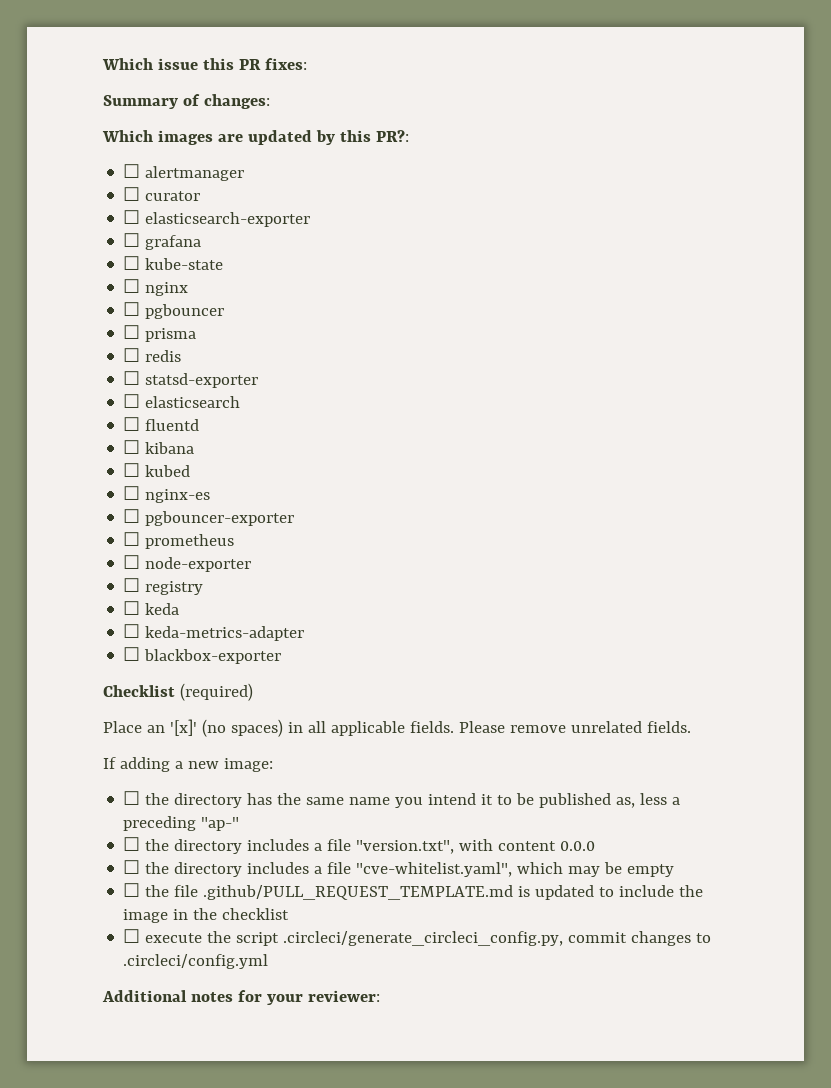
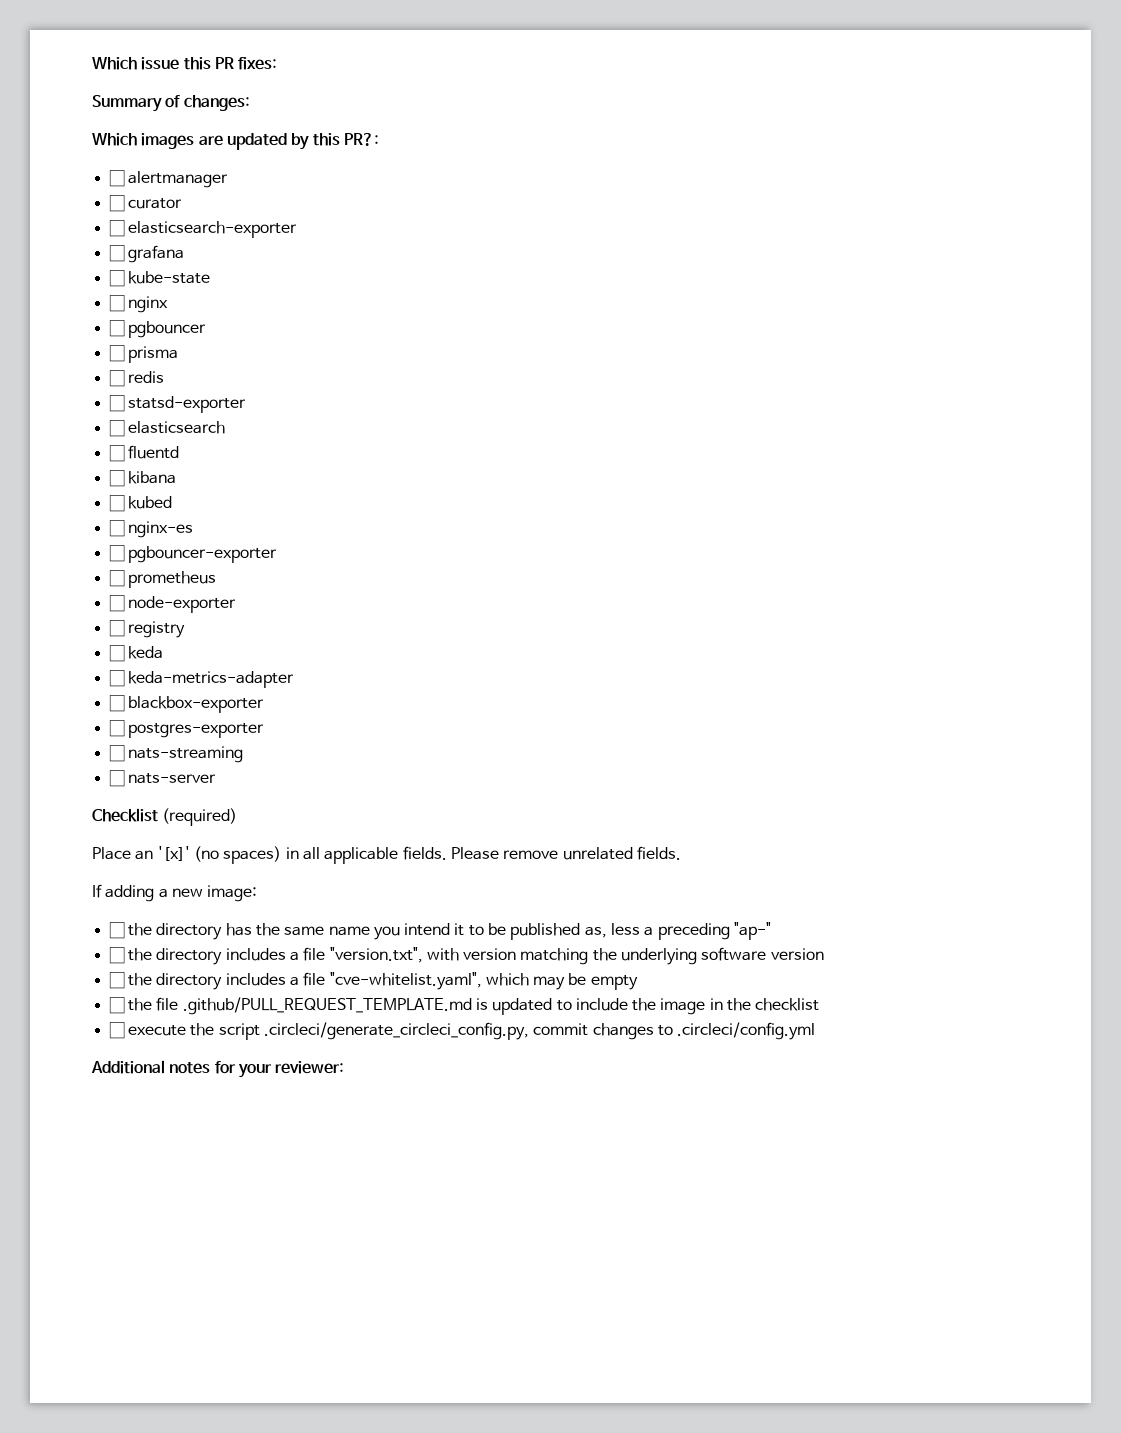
(282, 656) none -> [108,720,264,738] [108,745,243,763] [108,770,216,787] // ☐ postgres-exporter // ☐ nats-streaming // ☐ nats-server
[498,841,596,851] content 0.0.0 -> [463,947,824,965] version matching the underlying software version

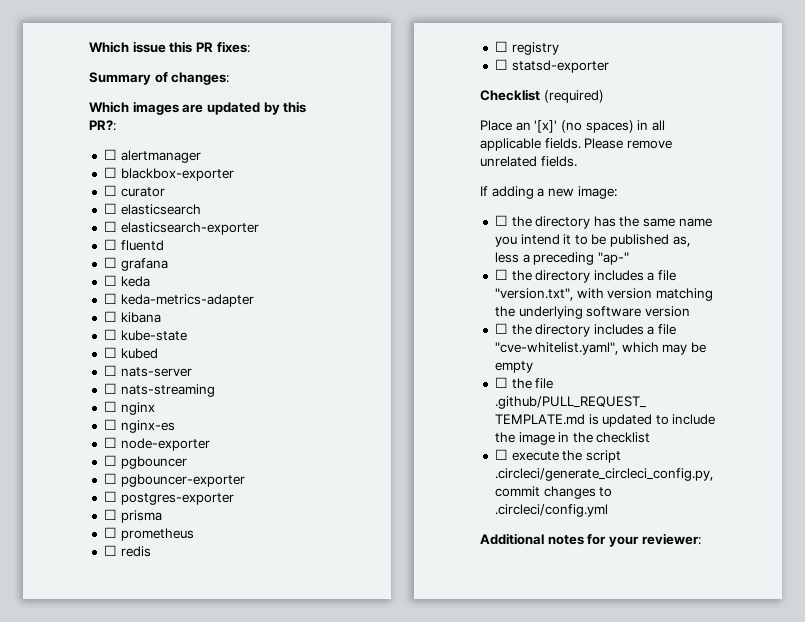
(228, 179) none -> [103,167,234,181] // ☐ blackbox-exporter
(182, 203) none -> [103,203,201,215] // ☐ elasticsearch
[127,245,184,263] [108,270,210,287] [108,295,168,313] [108,320,206,338] [108,345,178,363] [108,370,164,387] [108,395,246,413] [108,420,225,437] [108,445,179,462] [108,470,176,487] [108,495,172,512] [108,520,193,538] [108,545,277,563] [108,570,216,588] [108,595,236,613] [108,620,185,638] grafana // ☐ kube-state // ☐ nginx // ☐ pgbouncer // ☐ prisma // ☐ redis // ☐ statsd-exporter // ☐ elasticsearch // ☐ fluentd // ☐ kibana // ☐ kubed // ☐ nginx-es // ☐ pgbouncer-exporter // ☐ prometheus // ☐ node-exporter // ☐ registry -> [120,240,164,251] [103,257,168,271] fluentd // ☐ grafana
[127,696,264,713] blackbox-exporter -> [120,312,161,323] [103,329,187,341] [103,347,158,359] [103,365,192,377] [103,383,215,397] [103,401,155,415] [103,419,175,433] [103,437,210,451] [103,455,187,469] [103,473,245,487] kibana // ☐ kube-state // ☐ kubed // ☐ nats-server // ☐ nats-streaming // ☐ nginx // ☐ nginx-es // ☐ node-exporter // ☐ pgbouncer // ☐ pgbouncer-exporter
[127,746,243,763] [108,770,216,787] nats-streaming // ☐ nats-server -> [120,510,162,523] [103,527,194,541] [103,545,151,557] [494,41,559,55] [494,59,609,73] prisma // ☐ prometheus // ☐ redis // ☐ registry // ☐ statsd-exporter

